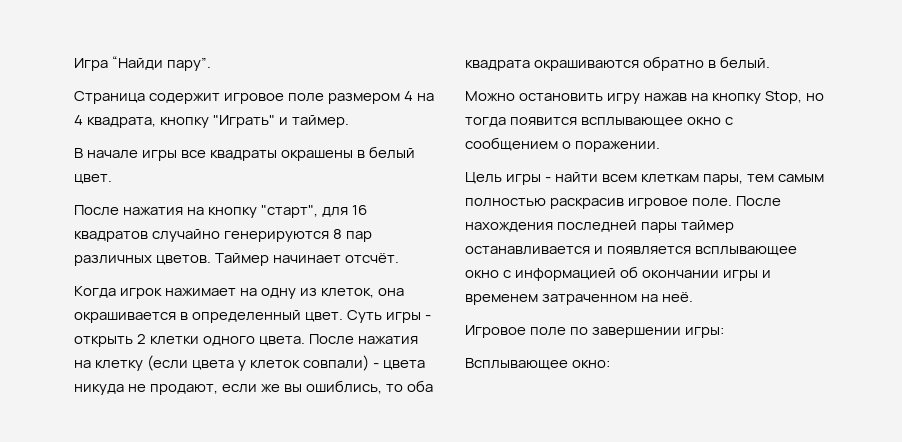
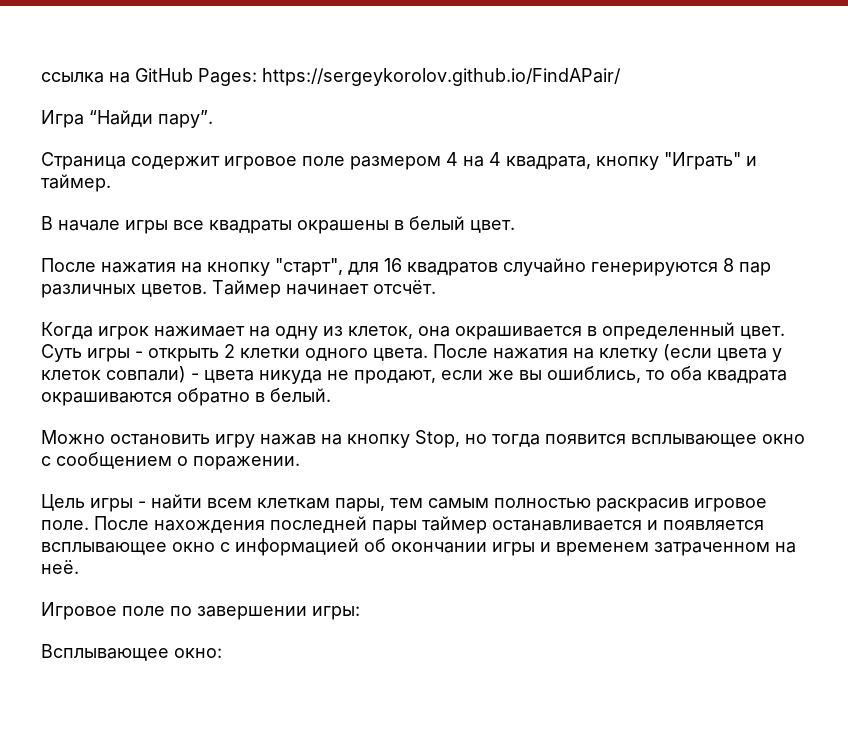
(74, 64) none -> [41,68,621,86] ссылка на GitHub Pages: https://sergeykorolov.github.io/FindAPair/ //

